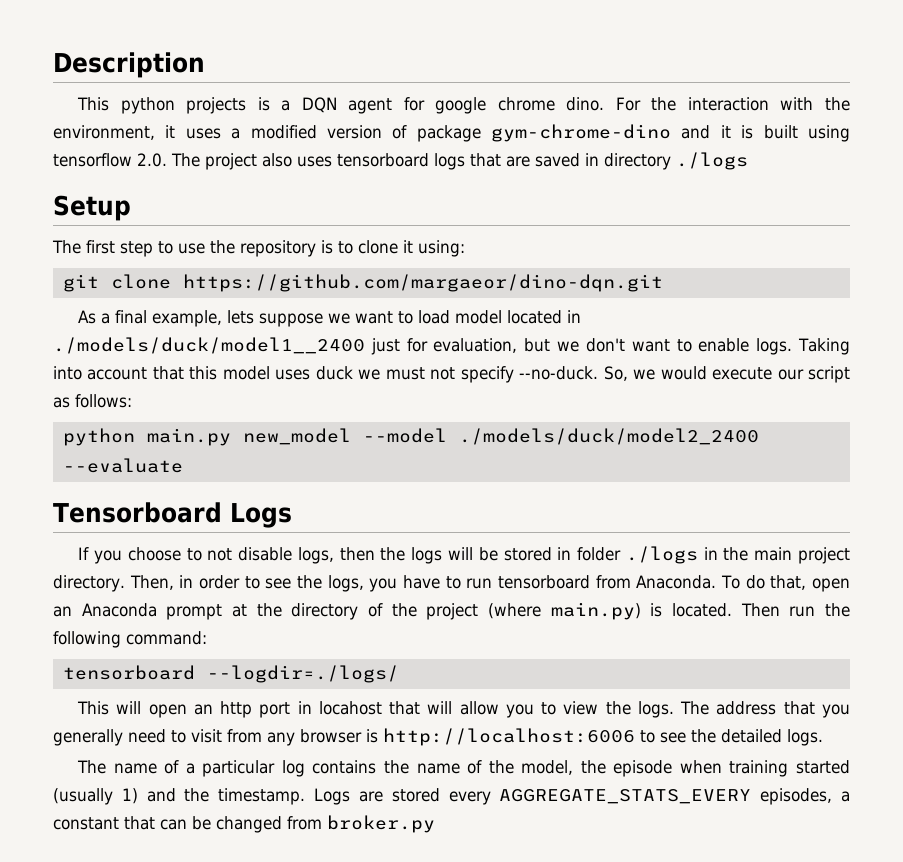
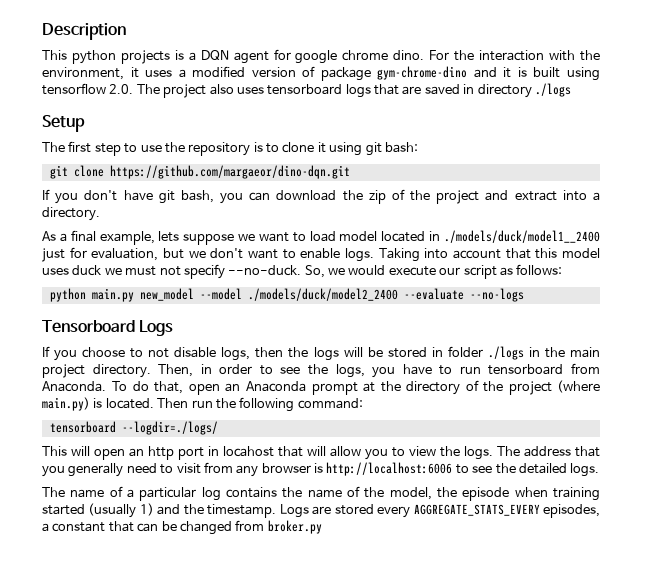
[418,240,465,257] using: -> [329,142,418,156] using git bash:
(663, 283) none -> [42,189,600,204] [42,207,100,221] // If you don't have git bash, you can download the zip of the project and extract into a directory.
(183, 465) none -> [469,288,524,302] --no-logs

